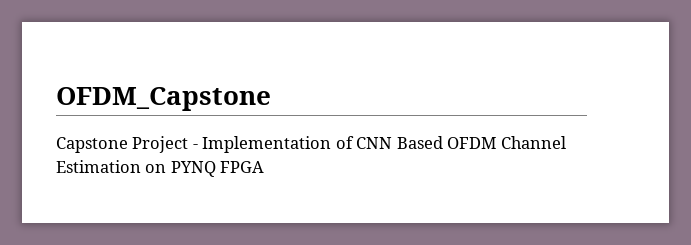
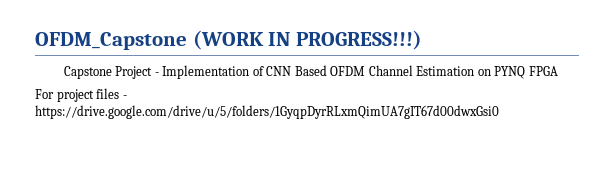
(271, 99) none -> [192,30,422,50] (WORK IN PROGRESS!!!)
(265, 167) none -> [35,88,127,102] [35,105,499,119] // For project files - https://drive.google.com/drive/u/5/folders/1GyqpDyrRLxmQimUA7gIT67d00dwxGsi0

